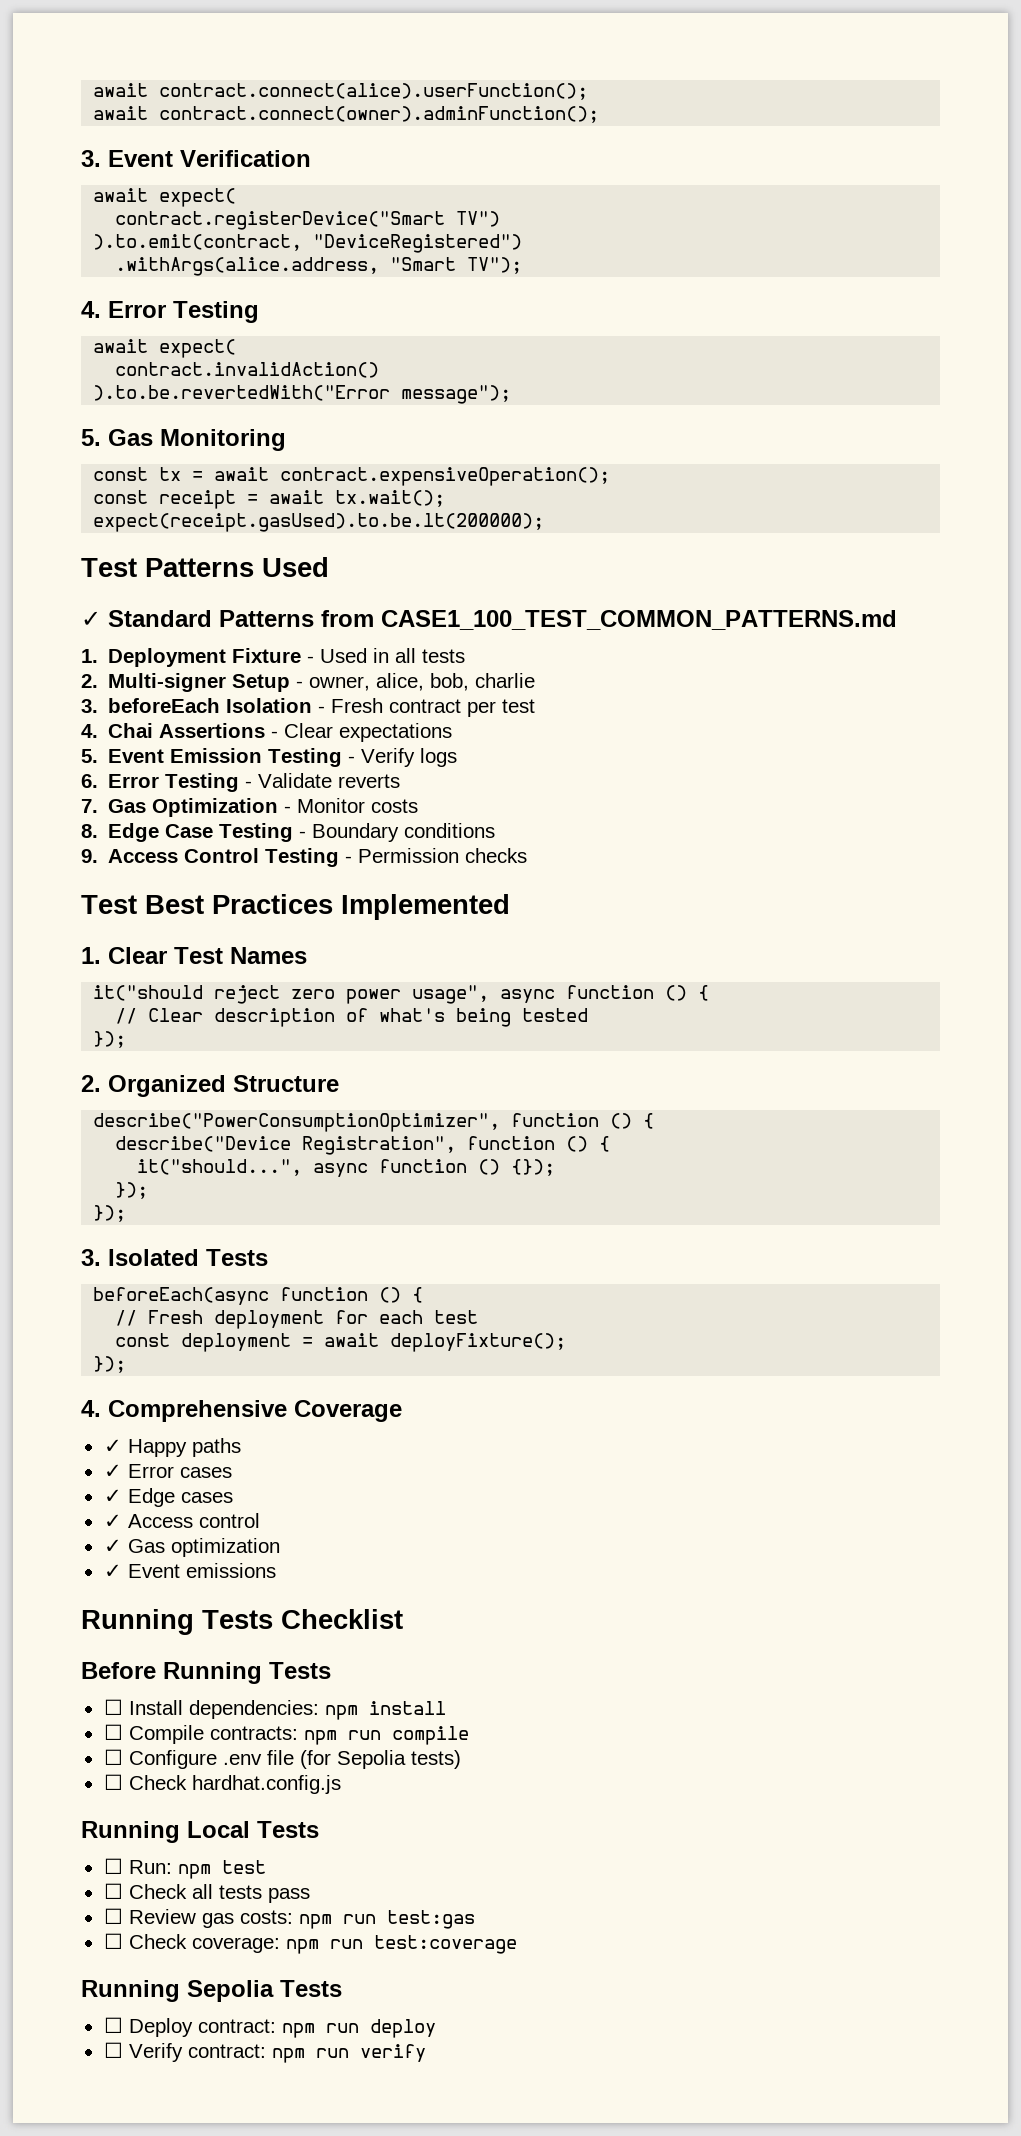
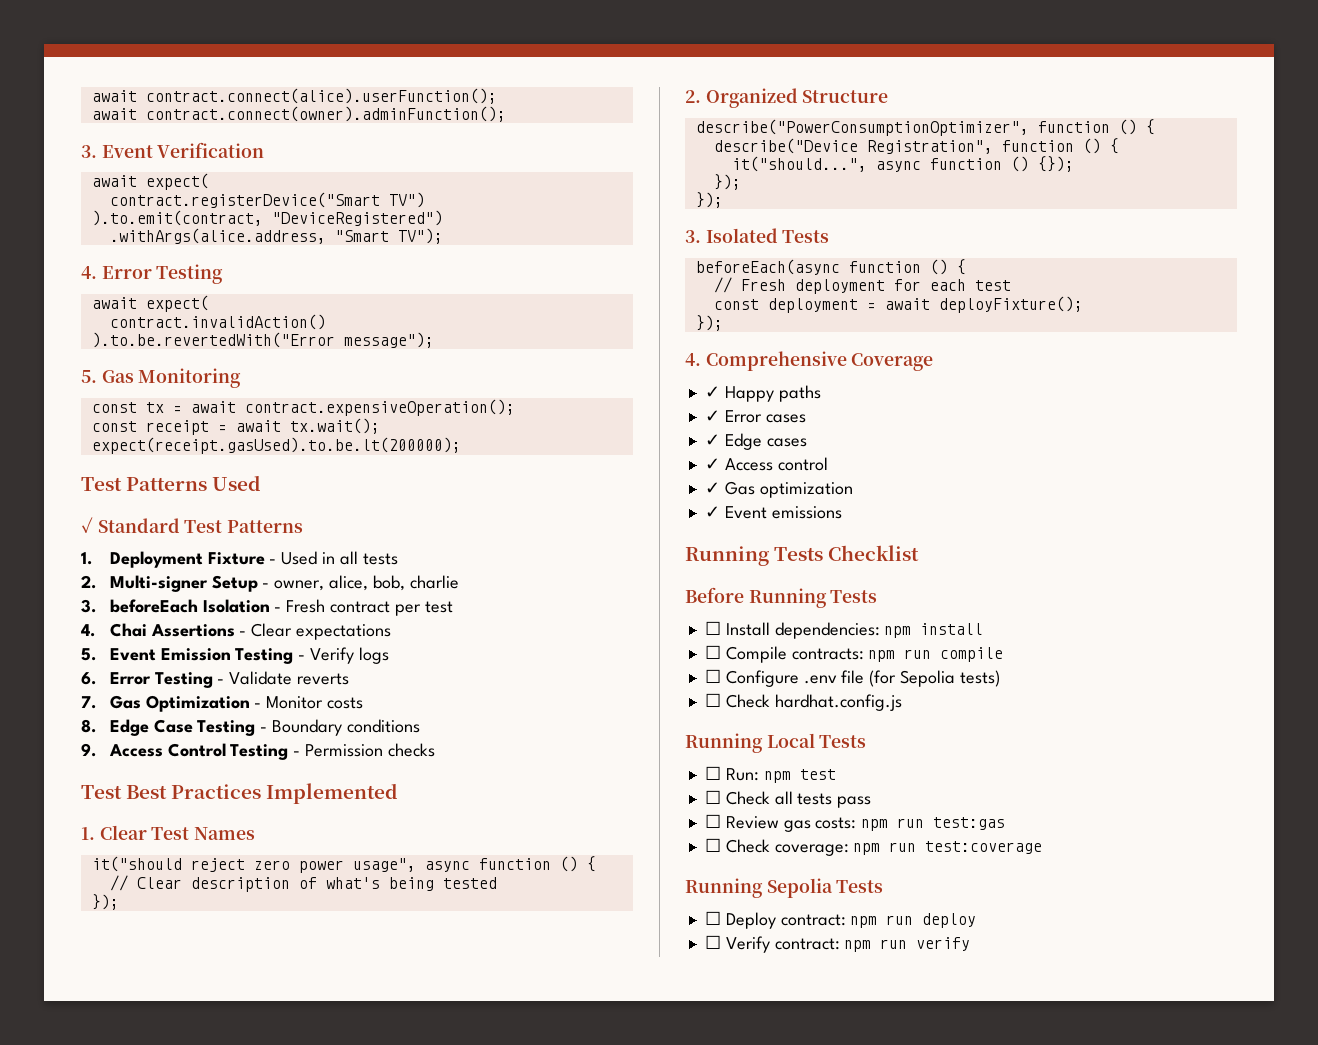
[219,610,897,630] Patterns from CASE1_100_TEST_COMMON_PATTERNS.md -> [184,520,304,533] Test Patterns

